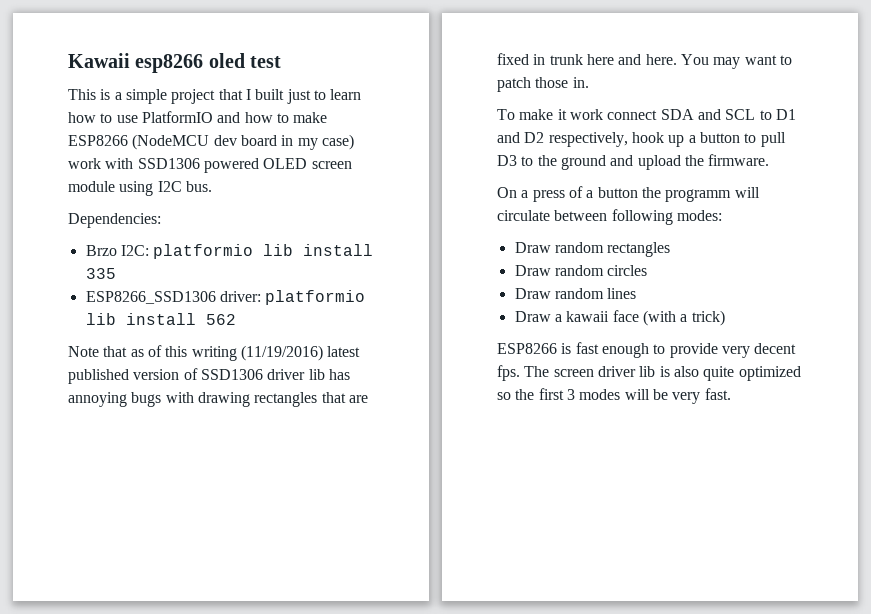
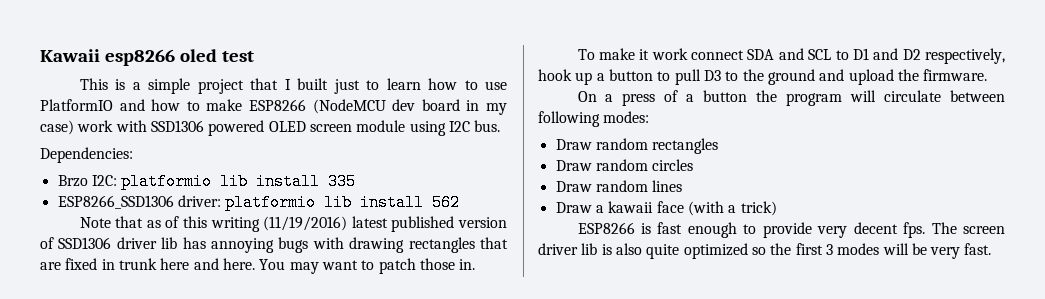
[665,189,732,202] programm -> [786,93,843,106] program

